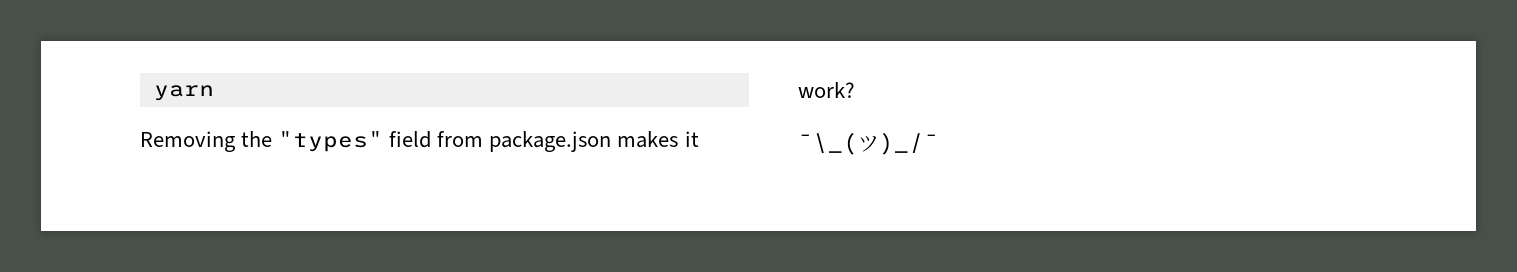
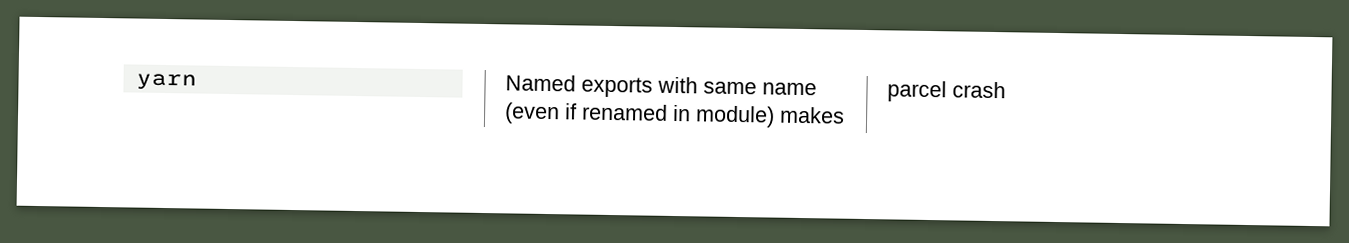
[140,131,699,152] [798,82,855,98] [798,132,939,155] Removing the "types" field from package.json makes it work? // ¯\_(ツ)_/¯ -> [505,74,817,98] [504,102,845,128] [887,80,1006,103] Named exports with same name (even if renamed in module) makes parcel crash

